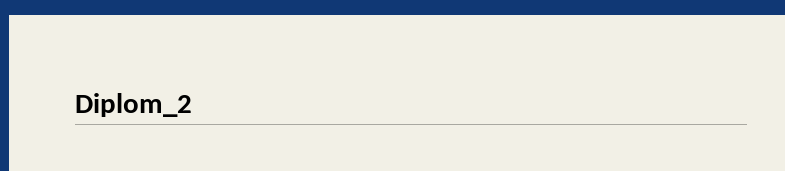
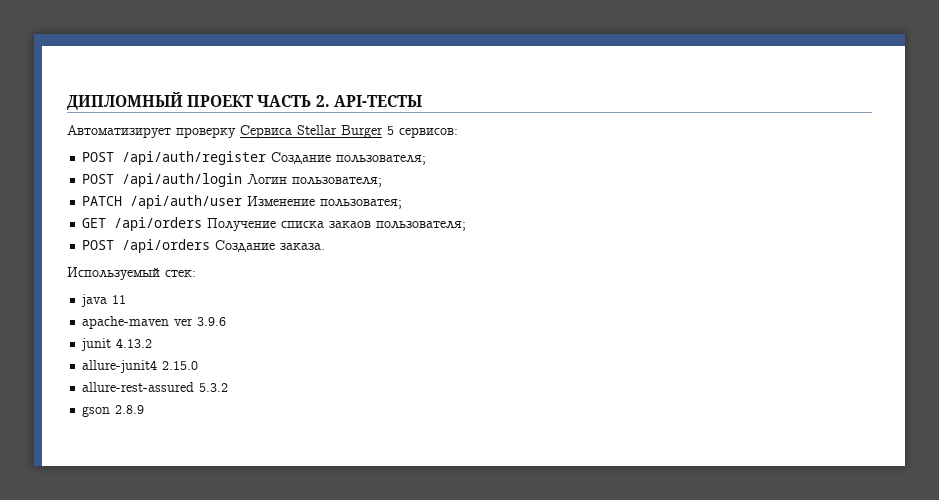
[75,93,192,117] Diplom_2 -> [67,92,422,110] [67,125,458,138] [82,151,427,165] [82,173,383,187] [82,195,403,209] [82,217,467,231] [82,239,326,253] [67,267,196,280] [81,294,127,307] [82,316,227,329] [81,338,153,351] [82,360,199,373] [82,382,229,392] [82,405,145,417] ДИПЛОМНЫЙ ПРОЕКТ ЧАСТЬ 2. API-ТЕСТЫ // Автоматизирует проверку Сервиса Stellar Burger 5 сервисов: // POST /api/auth/register Создание пользователя; // POST /api/auth/login Логин пользователя; // PATCH /api/auth/user Изменение пользоватея; // GET /api/orders Получение списка закаов пользователя; // POST /api/orders Создание заказа. // Используемый стек: // java 11 // apache-maven ver 3.9.6 // junit 4.13.2 // allure-junit4 2.15.0 // allure-rest-assured 5.3.2 // gson 2.8.9

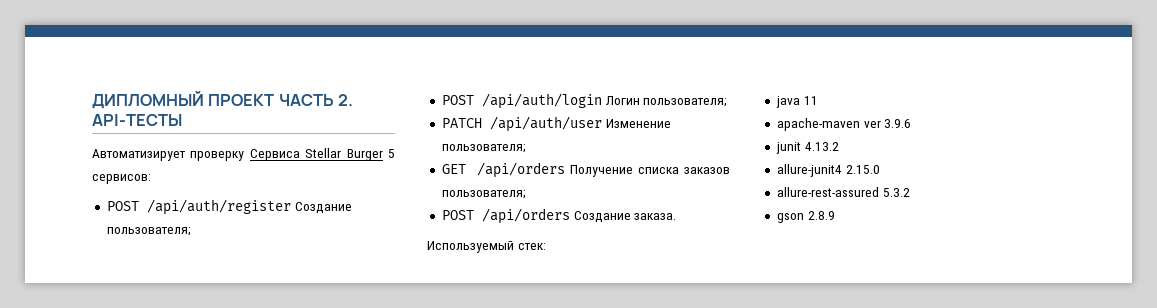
[320,199,403,209] пользоватея; -> [441,144,526,153] пользователя;
[329,221,372,228] закаов -> [684,167,730,174] заказов

